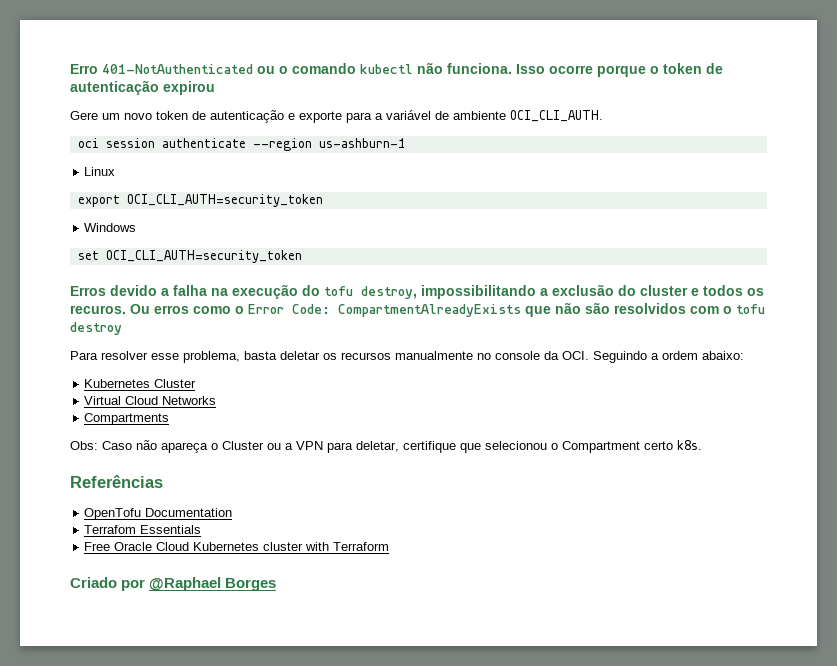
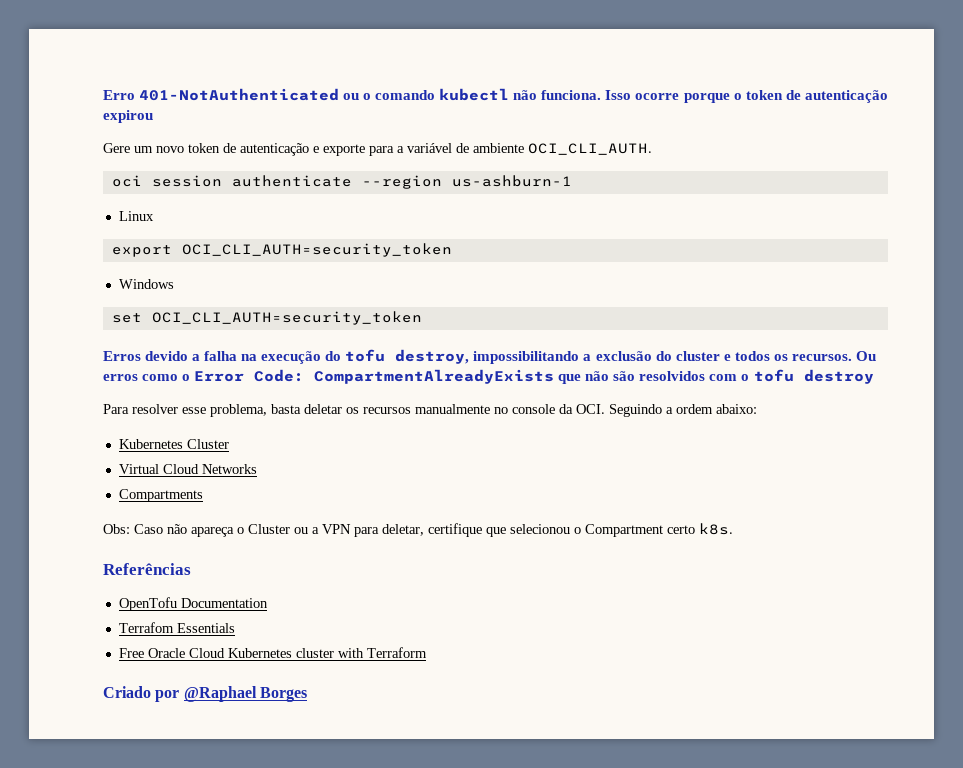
[70,305,126,314] recuros. -> [791,354,852,361] recursos.

